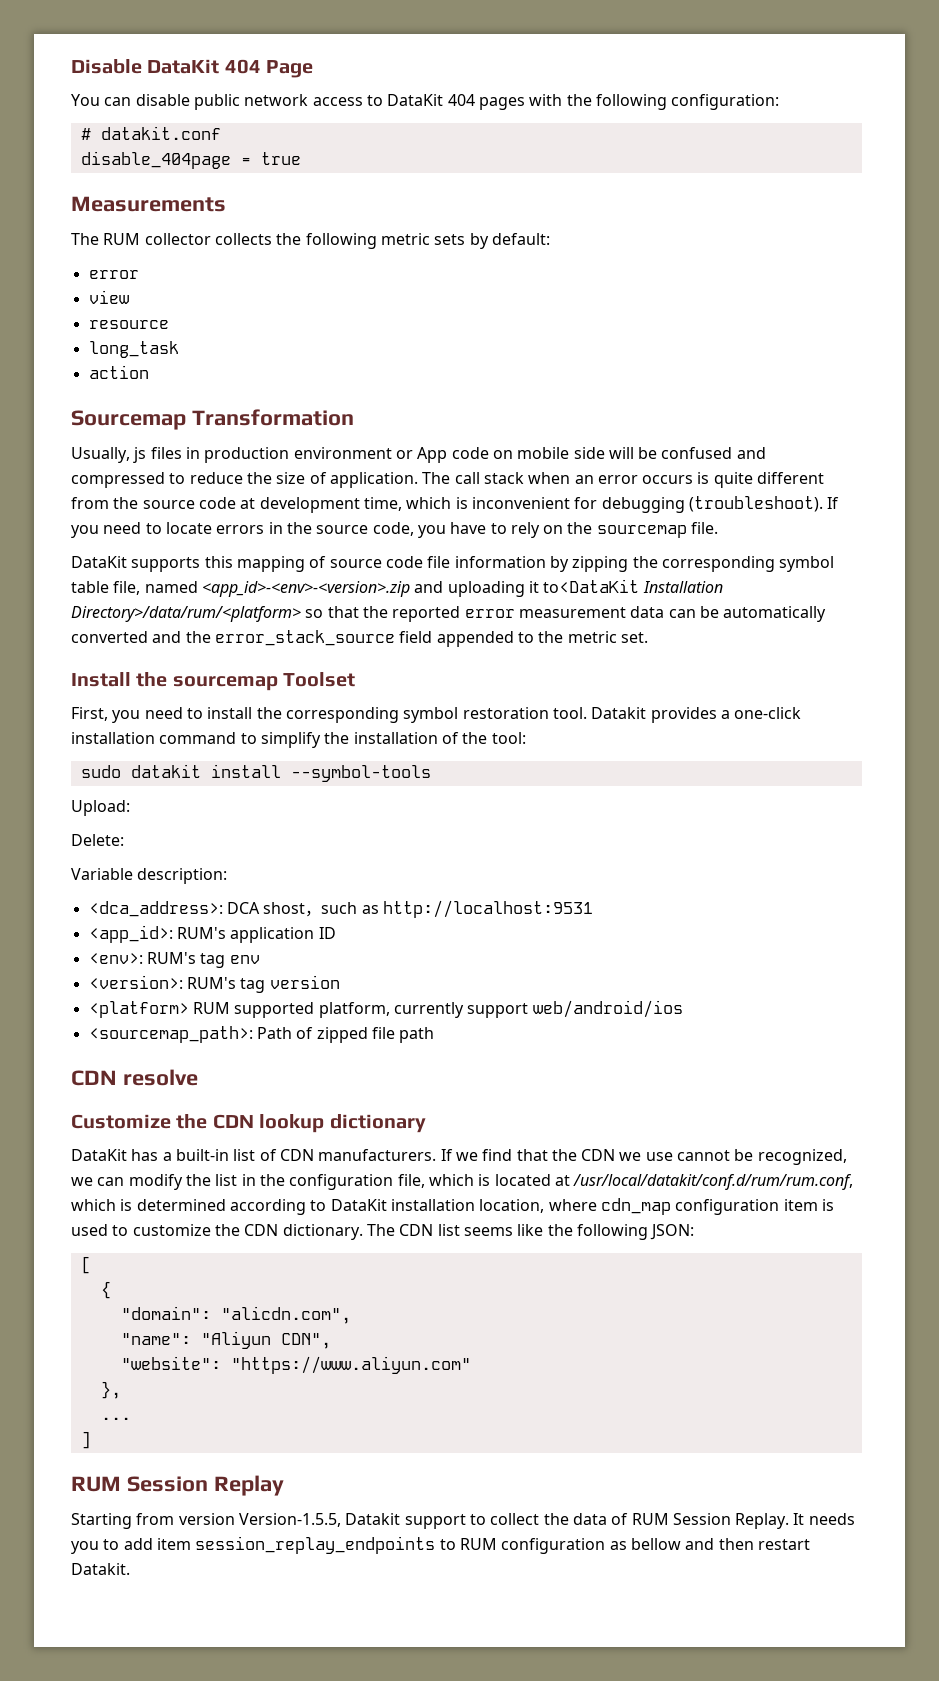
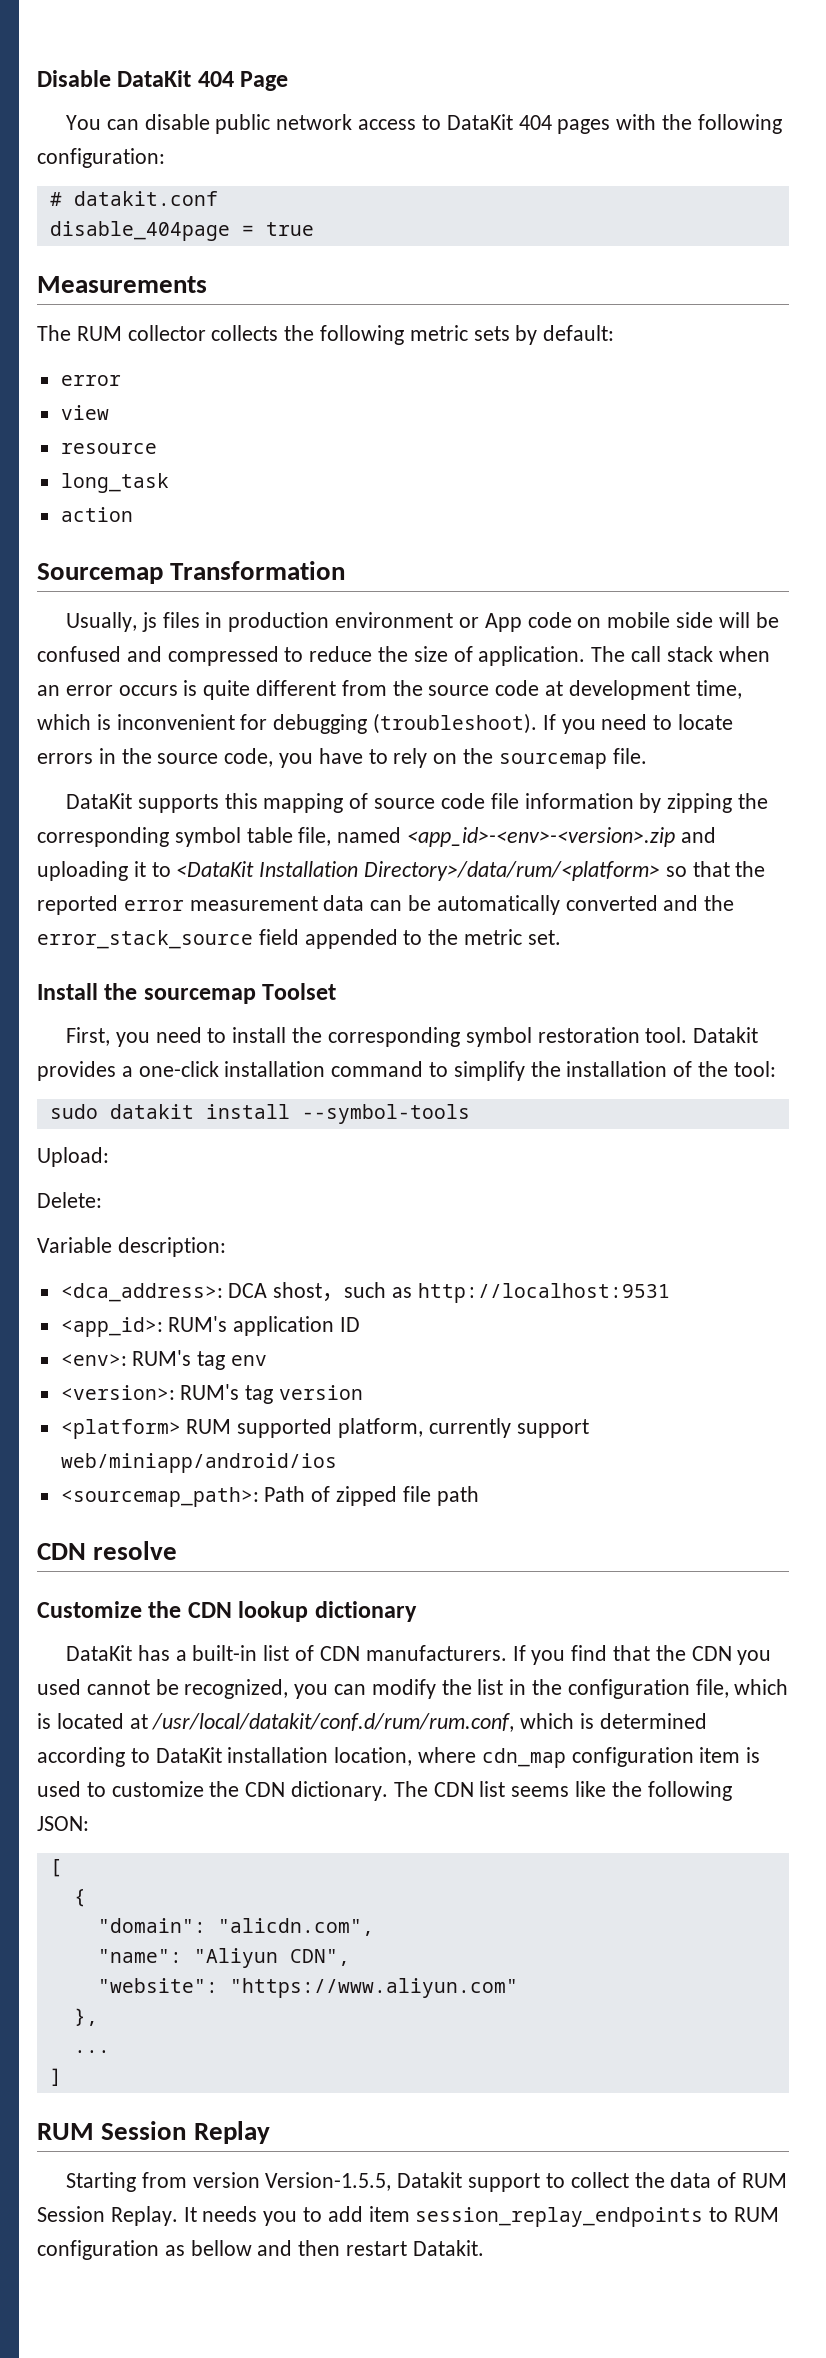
[543,579,640,593] to<DataKit -> [151,861,255,877] to <DataKit
[532,1000,683,1018] web/android/ios -> [60,1453,337,1473] web/miniapp/android/ios
[455,1152,478,1161] we -> [531,1650,566,1665] you
[619,1152,673,1161] we use -> [737,1650,772,1665] [37,1679,81,1695] you used
[71,1177,93,1186] we -> [294,1684,329,1699] you

